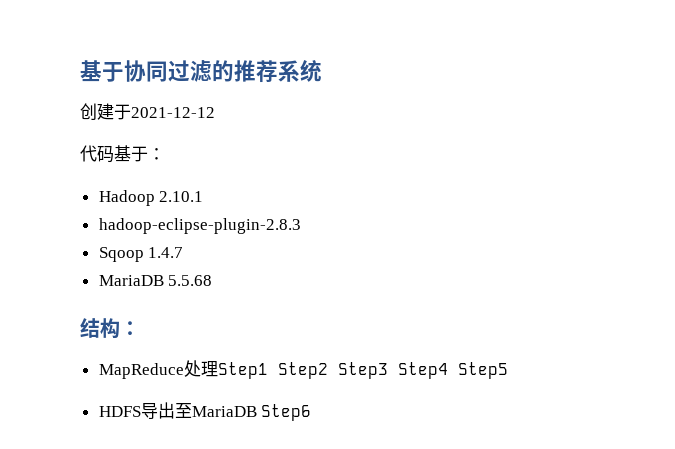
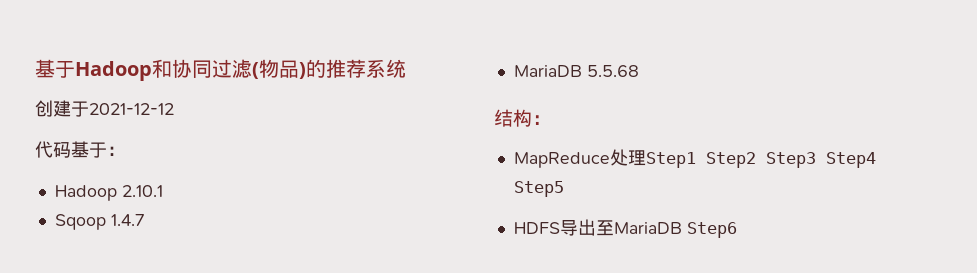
[80,60,124,82] 基于 -> [35,59,172,81] 基于Hadoop和
(212, 71) none -> [252,59,306,79] (物品)
[98,218,301,234] // hadoop-eclipse-plugin-2.8.3 -> (163, 191) none

